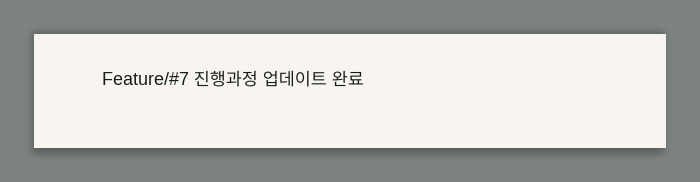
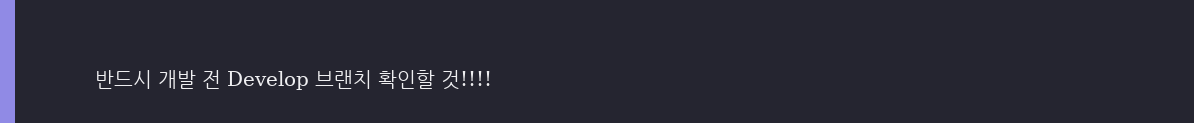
[102,70,364,87] Feature/#7 진행과정 업데이트 완료 -> [95,70,492,90] 반드시 개발 전 Develop 브랜치 확인할 것!!!!

